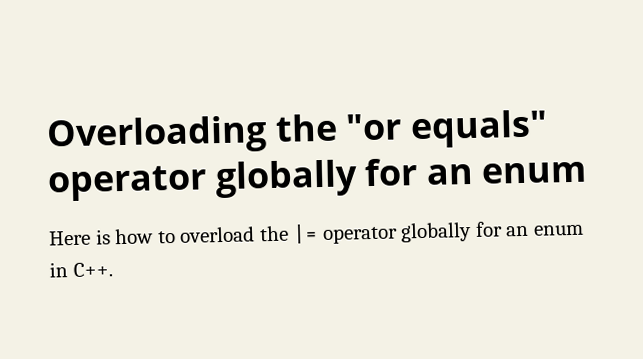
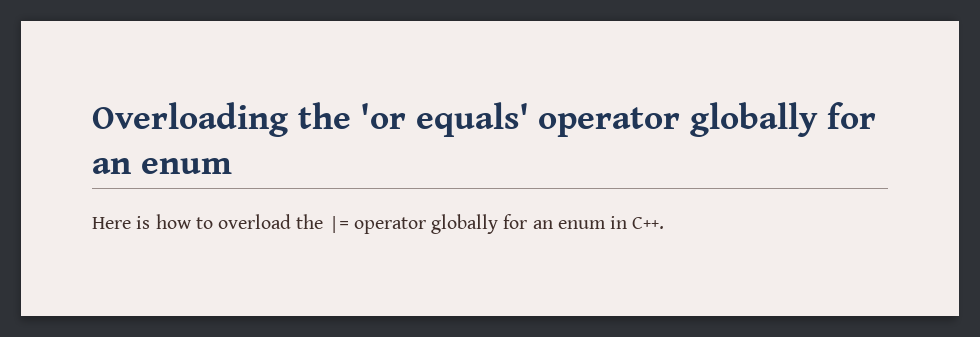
[345,109,548,149] "or equals" -> [360,102,529,137] 'or equals'

